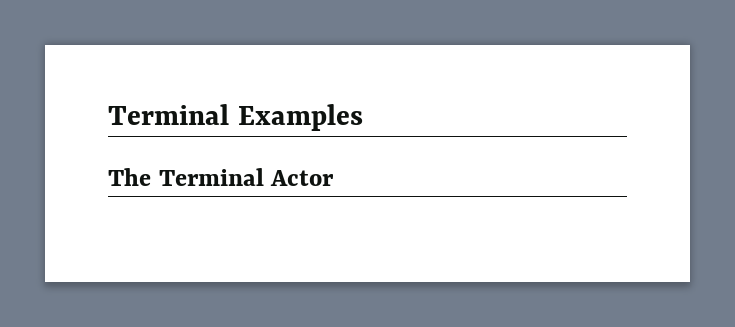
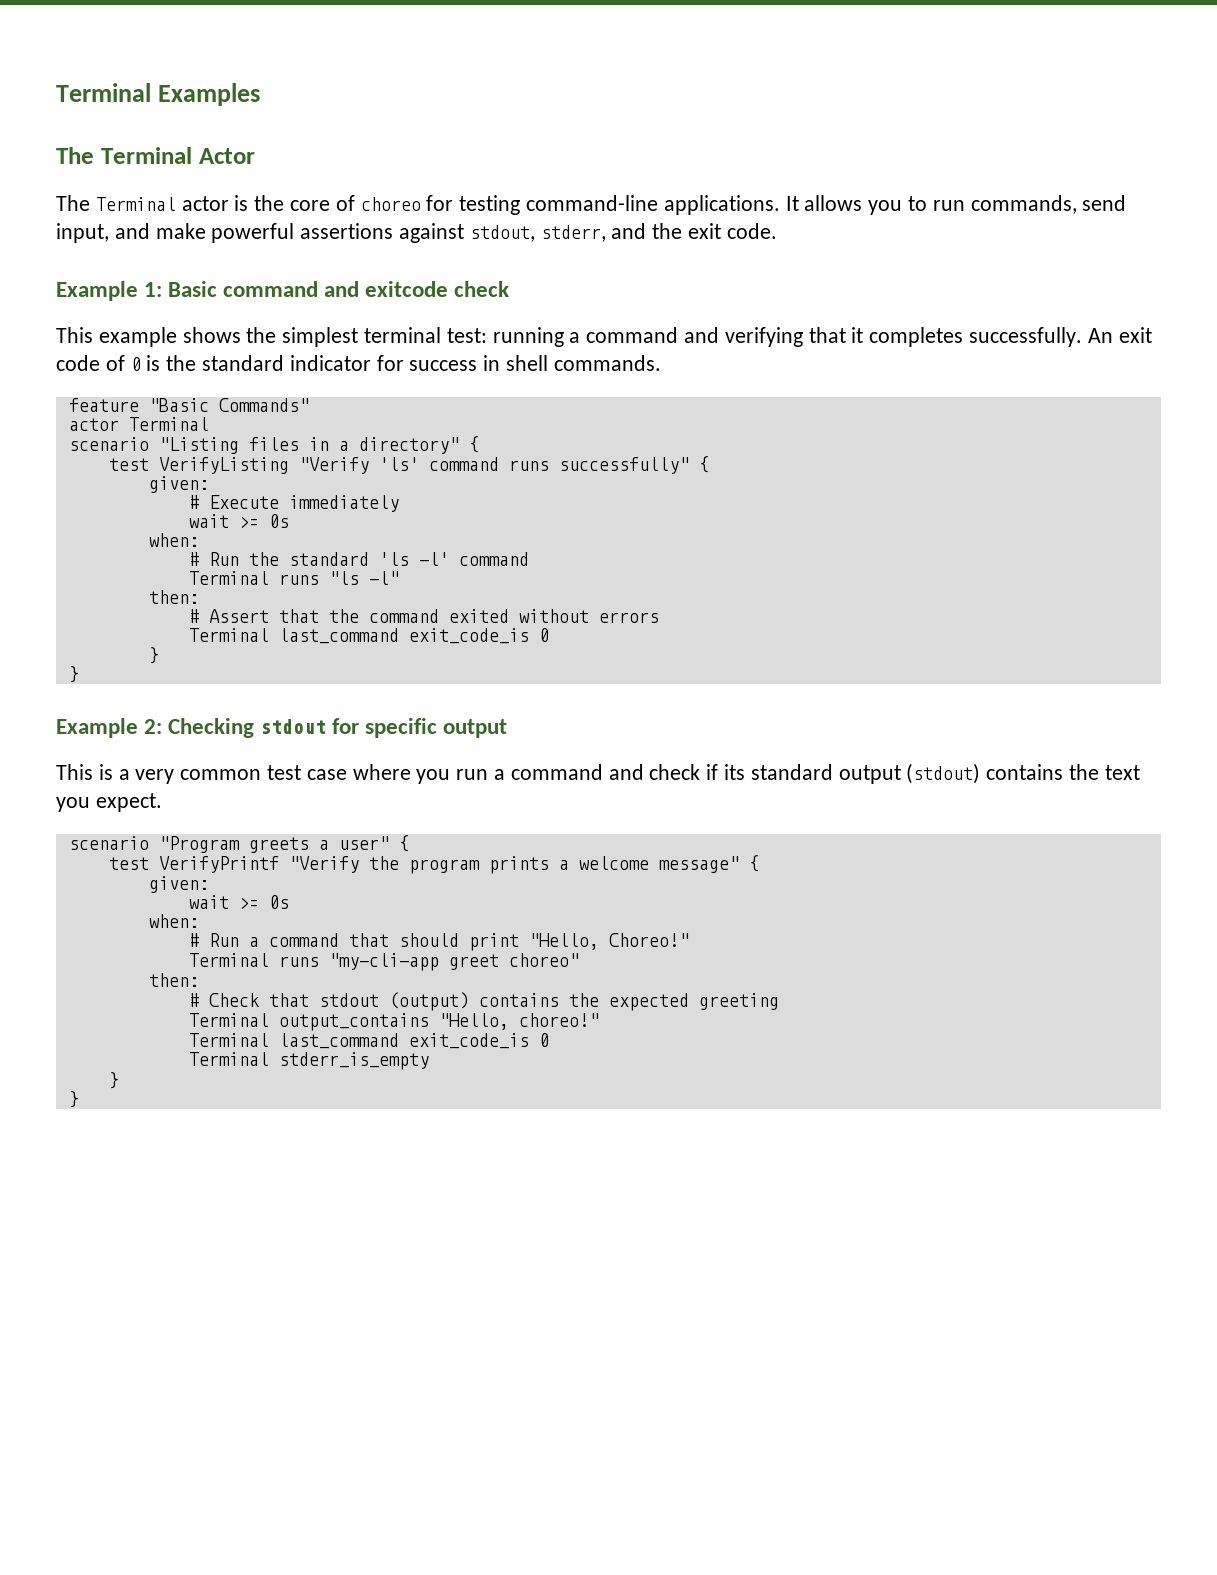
(335, 178) none -> [56,195,1127,215] [56,223,777,243] [56,281,510,301] [56,327,1152,347] [56,355,661,371] [68,398,309,412] [68,417,209,431] [68,436,479,454] [108,456,709,474] [148,476,209,493] [188,495,399,512] [188,514,289,528] [148,533,199,547] [188,552,529,566] [188,571,399,585] [148,590,199,604] [188,609,659,623] [188,628,549,644] [148,647,159,664] [68,666,79,683] [56,718,508,738] [56,763,1140,784] [56,793,162,812] [68,835,409,853] [108,855,759,874] [148,876,209,893] [188,895,289,909] [148,914,199,928] [188,933,689,951] [188,953,579,971] [148,973,199,987] [188,992,779,1011] [188,1013,599,1031] [188,1033,549,1049] [188,1052,429,1070] [108,1072,119,1089] [68,1091,79,1108] // The Terminal actor is the core of choreo for testing command-line applications. It allows you to run commands, send input, and make powerful assertions against stdout, stderr, and the exit code. // Example 1: Basic command and exitcode check // This example shows the simplest terminal test: running a command and verifying that it completes successfully. An exit code of 0 is the standard indicator for success in shell commands. // feature "Basic Commands" // actor Terminal // scenario "Listing files in a directory" { // test VerifyListing "Verify 'ls' command runs successfully" { // given: // # Execute immediately // wait >= 0s // when: // # Run the standard 'ls -l' command // Terminal runs "ls -l" // then: // # Assert that the command exited without errors // Terminal last_command exit_code_is 0 // } // } // Example 2: Checking stdout for specific output // This is a very common test case where you run a command and check if its standard output (stdout) contains the text you expect. // scenario "Program greets a user" { // test VerifyPrintf "Verify the program prints a welcome message" { // given: // wait >= 0s // when: // # Run a command that should print "Hello, Choreo!" // Terminal runs "my-cli-app greet choreo" // then: // # Check that stdout (output) contains the expected greeting // Terminal output_contains "Hello, choreo!" // Terminal last_command exit_code_is 0 // Terminal stderr_is_empty // } // }

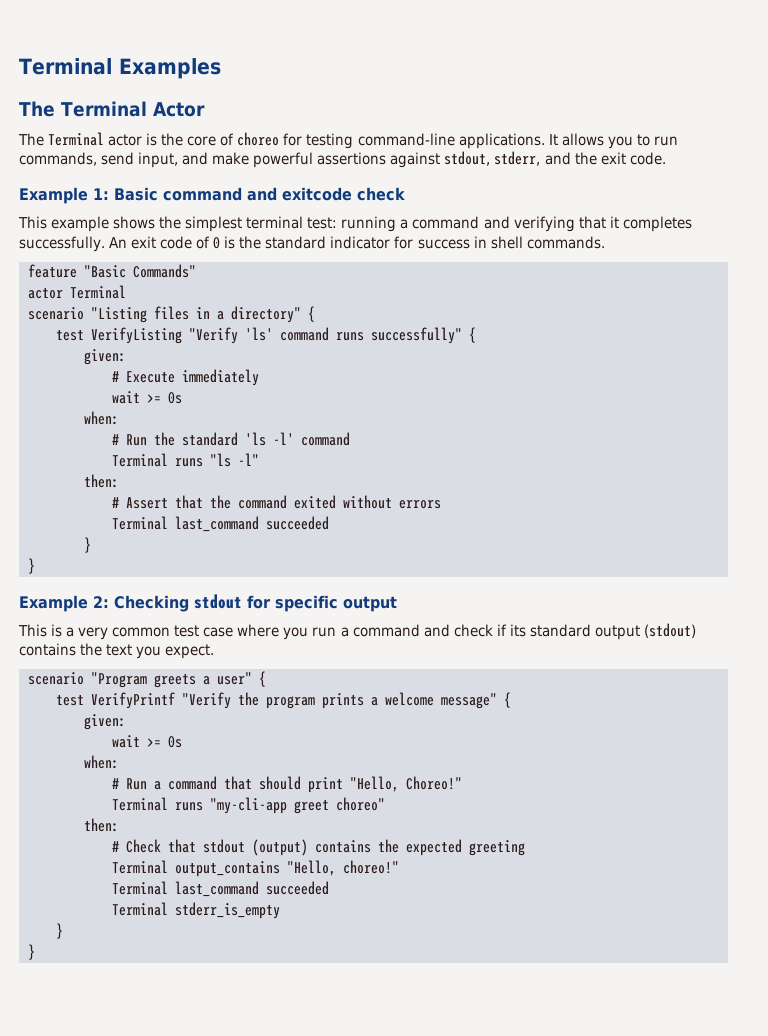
[408,628,549,644] exit_code_is 0 -> [266,516,329,530] succeeded
[408,1033,549,1049] exit_code_is 0 -> [266,881,329,895] succeeded

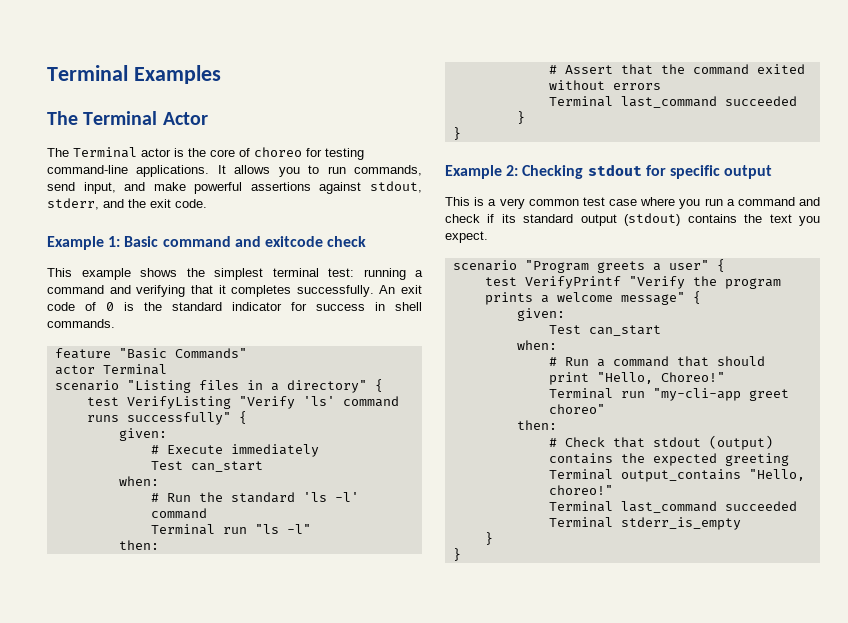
[112,391,182,404] wait >= 0s -> [150,461,263,472] Test can_start
[175,458,203,467] runs -> [222,527,247,534] run
[112,735,182,748] wait >= 0s -> [548,325,661,336] Test can_start
[175,802,203,811] runs -> [620,391,645,398] run

